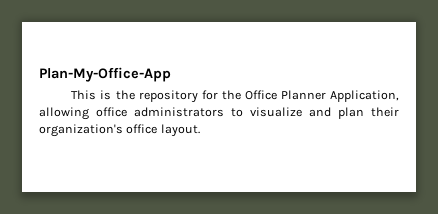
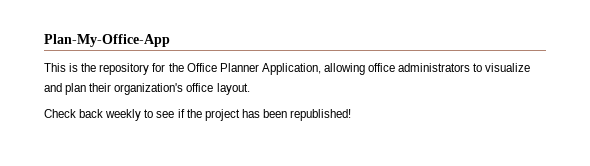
(200, 130) none -> [44,109,352,121] // Check back weekly to see if the project has been republished!

